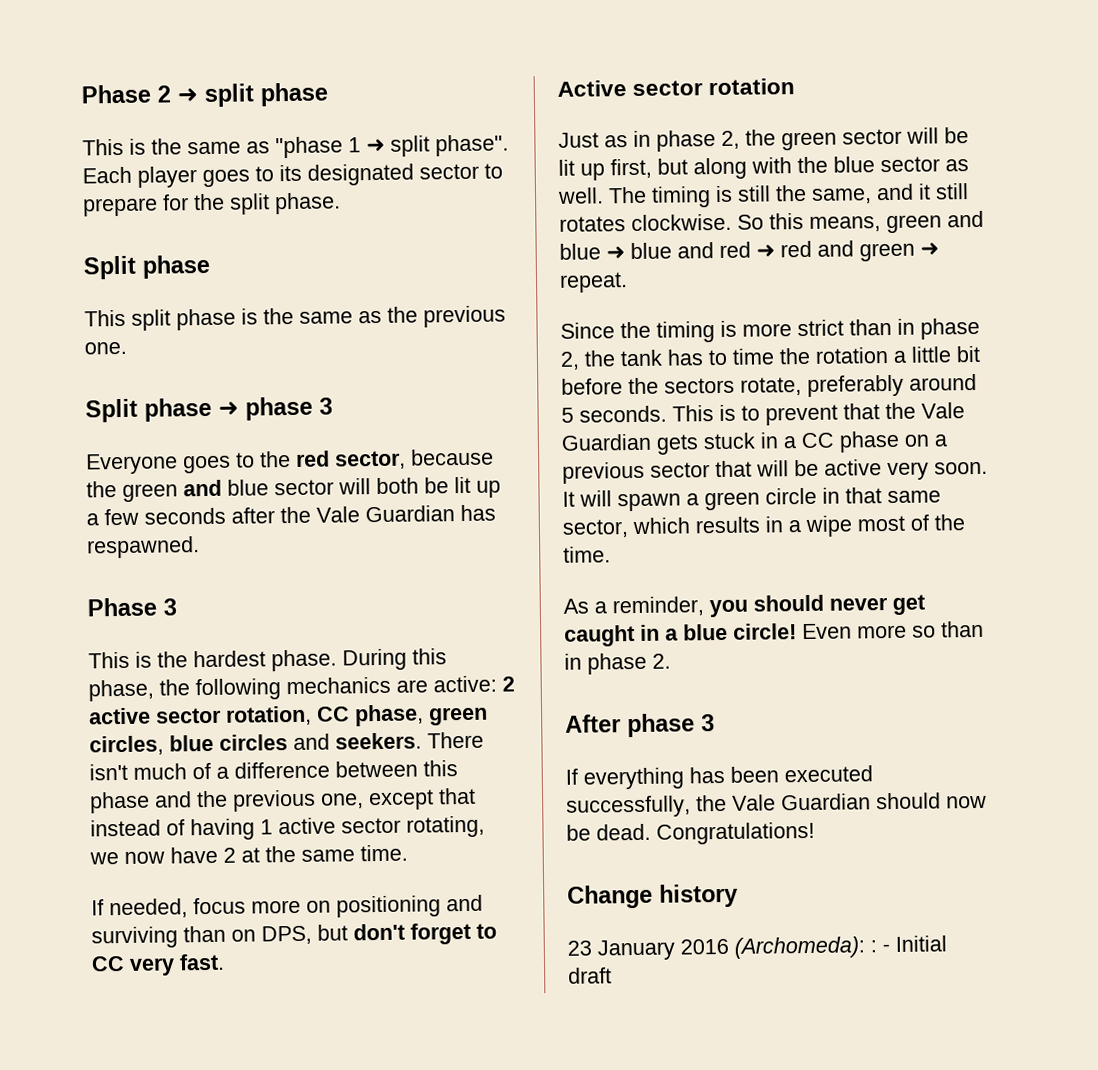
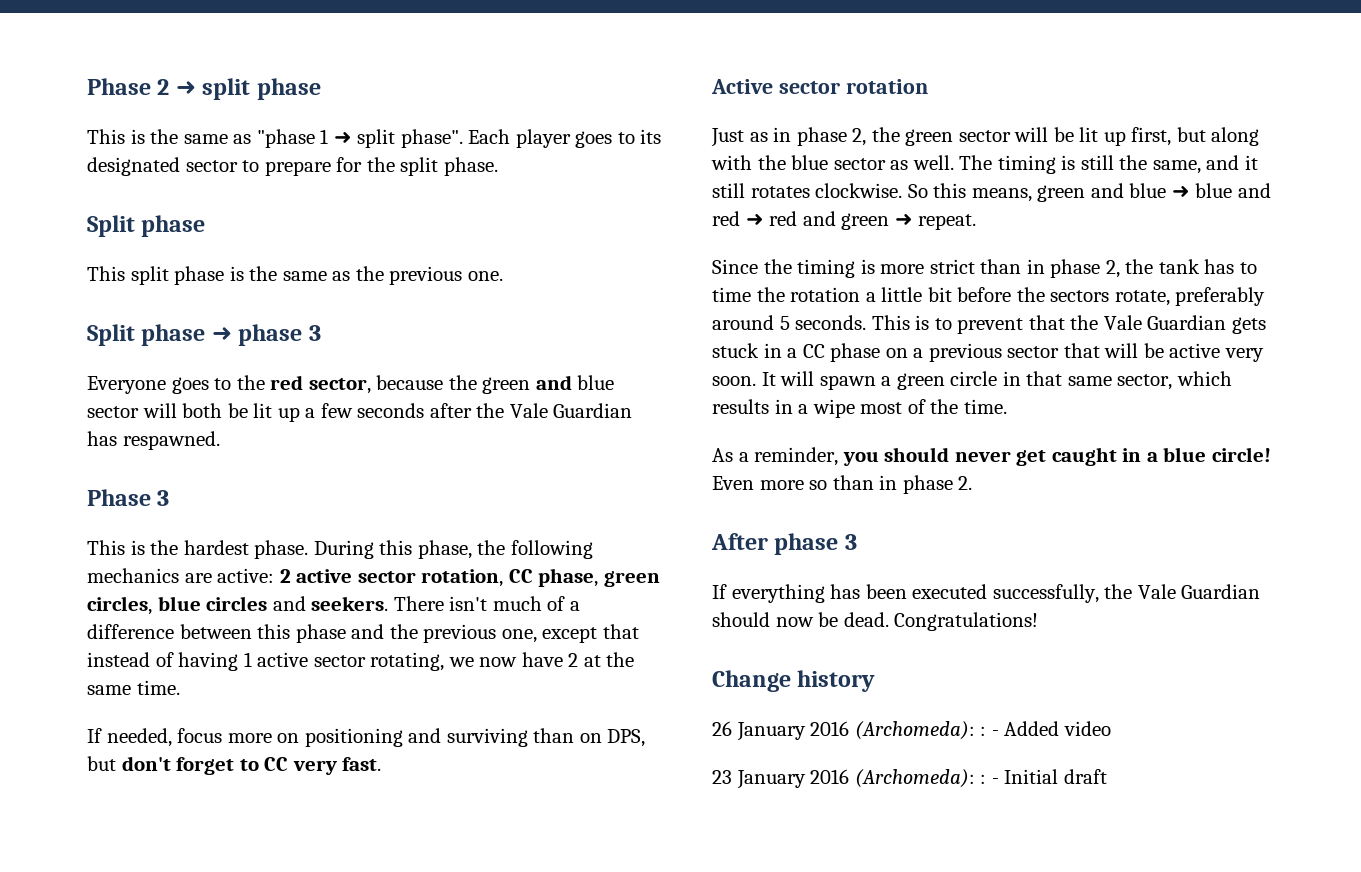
(738, 895) none -> [712,721,1111,741] // 26 January 2016 (Archomeda): : - Added video

